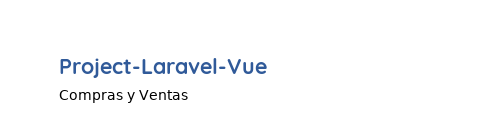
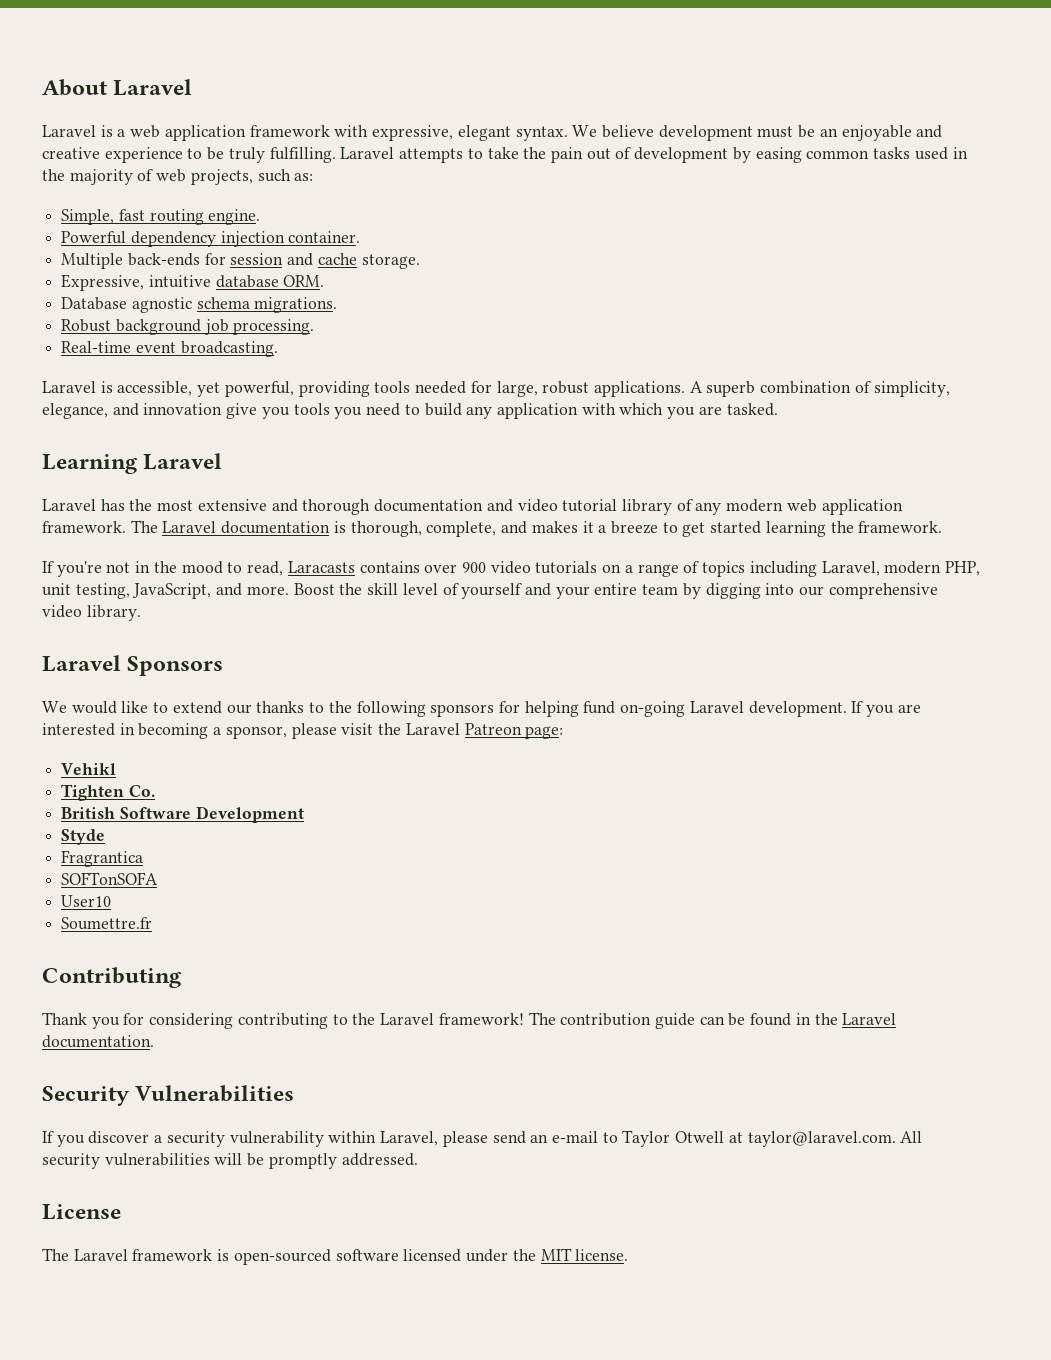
[59,58,267,78] [59,90,188,103] Project-Laravel-Vue // Compras y Ventas -> [42,79,193,96] [42,125,943,141] [42,147,968,163] [42,169,314,185] [61,209,261,225] [61,231,361,247] [61,253,420,269] [61,274,325,291] [61,297,338,313] [61,319,315,335] [61,341,278,357] [42,381,950,397] [42,403,778,419] [42,453,223,474] [42,499,903,515] [42,520,943,537] [42,561,980,577] [42,583,938,599] [42,605,141,621] [42,655,224,676] [42,701,921,717] [42,723,564,739] [61,763,117,775] [61,784,155,801] [61,806,304,823] [61,829,106,845] [61,850,144,867] [61,872,159,885] [61,895,112,907] [61,917,153,930] [42,967,181,988] [42,1012,897,1029] [42,1035,154,1048] [42,1085,295,1106] [42,1130,923,1147] [42,1153,418,1169] [42,1204,121,1220] [42,1248,629,1265] About Laravel // Laravel is a web application framework with expressive, elegant syntax. We believe development must be an enjoyable and creative experience to be truly fulfilling. Laravel attempts to take the pain out of development by easing common tasks used in the majority of web projects, such as: // Simple, fast routing engine. // Powerful dependency injection container. // Multiple back-ends for session and cache storage. // Expressive, intuitive database ORM. // Database agnostic schema migrations. // Robust background job processing. // Real-time event broadcasting. // Laravel is accessible, yet powerful, providing tools needed for large, robust applications. A superb combination of simplicity, elegance, and innovation give you tools you need to build any application with which you are tasked. // Learning Laravel // Laravel has the most extensive and thorough documentation and video tutorial library of any modern web application framework. The Laravel documentation is thorough, complete, and makes it a breeze to get started learning the framework. // If you're not in the mood to read, Laracasts contains over 900 video tutorials on a range of topics including Laravel, modern PHP, unit testing, JavaScript, and more. Boost the skill level of yourself and your entire team by digging into our comprehensive video library. // Laravel Sponsors // We would like to extend our thanks to the following sponsors for helping fund on-going Laravel development. If you are interested in becoming a sponsor, please visit the Laravel Patreon page: // Vehikl // Tighten Co. // British Software Development // Styde // Fragrantica // SOFTonSOFA // User10 // Soumettre.fr // Contributing // Thank you for considering contributing to the Laravel framework! The contribution guide can be found in the Laravel documentation. // Security Vulnerabilities // If you discover a security vulnerability within Laravel, please send an e-mail to Taylor Otwell at taylor@laravel.com. All security vulnerabilities will be promptly addressed. // License // The Laravel framework is open-sourced software licensed under the MIT license.

